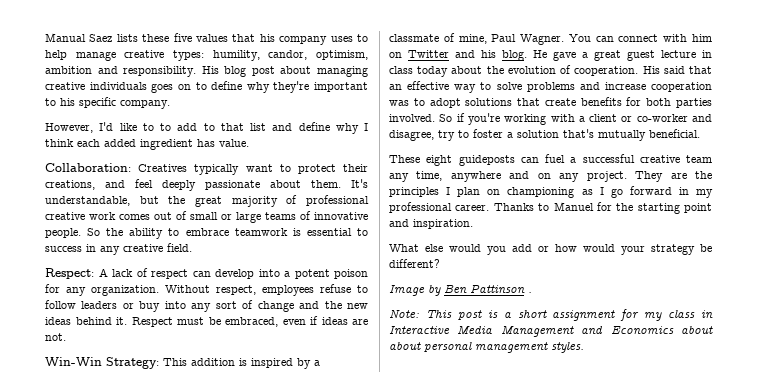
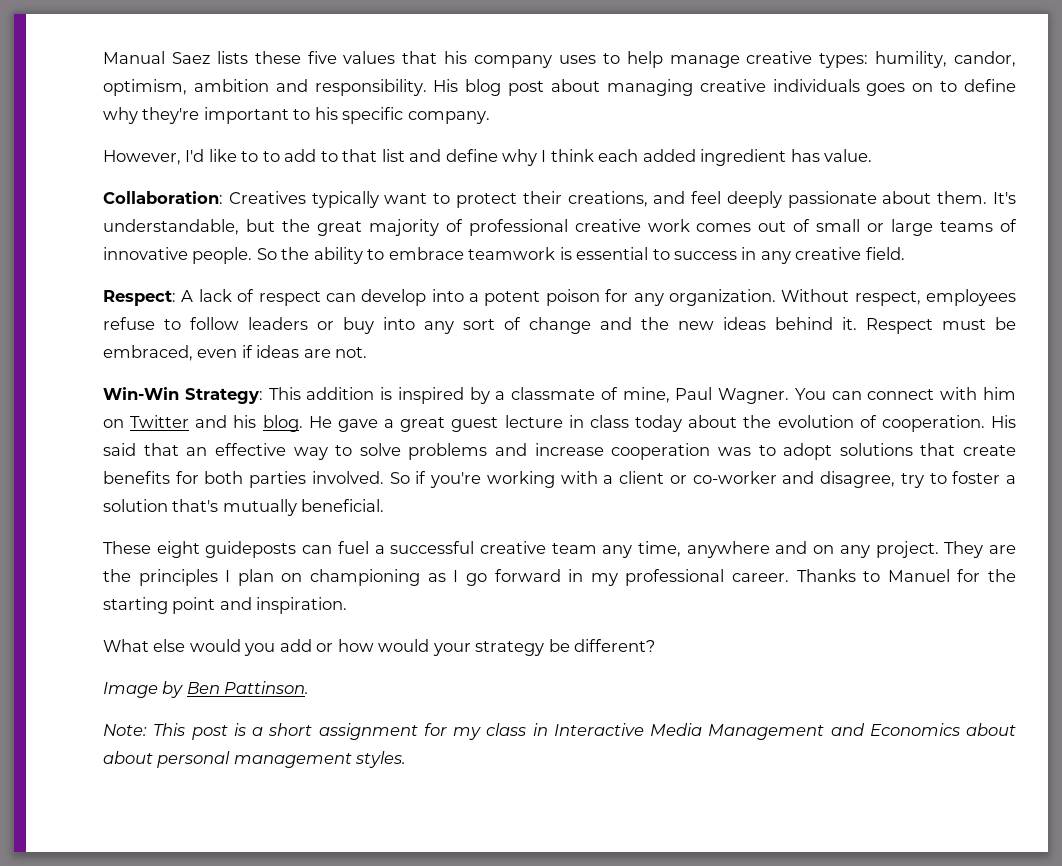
[470,285,532,293] Pattinson . -> [224,681,310,694] Pattinson.

